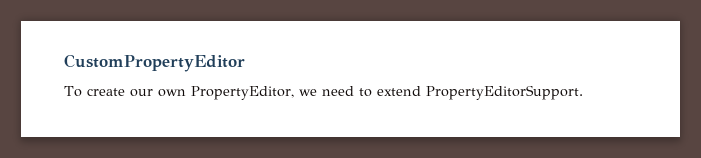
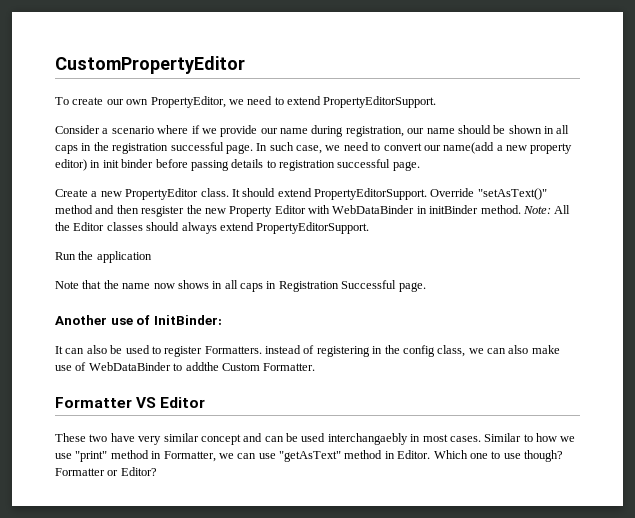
(583, 92) none -> [55,125,570,137] [55,142,573,154] [55,159,420,171] [55,188,547,200] [55,205,571,217] [55,222,370,234] [55,251,152,263] [55,280,426,292] [55,315,222,325] [55,345,560,357] [55,362,316,371] [55,397,206,408] [55,433,576,445] [55,450,563,462] [55,467,157,476] // Consider a scenario where if we provide our name during registration, our name should be shown in all caps in the registration successful page. In such case, we need to convert our name(add a new property editor) in init binder before passing details to registration successful page. // Create a new PropertyEditor class. It should extend PropertyEditorSupport. Override "setAsText()" method and then resgister the new Property Editor with WebDataBinder in initBinder method. Note: All the Editor classes should always extend PropertyEditorSupport. // Run the application // Note that the name now shows in all caps in Registration Successful page. // Another use of InitBinder: // It can also be used to register Formatters. instead of registering in the config class, we can also make use of WebDataBinder to addthe Custom Formatter. // Formatter VS Editor // These two have very similar concept and can be used interchangaebly in most cases. Similar to how we use "print" method in Formatter, we can use "getAsText" method in Editor. Which one to use though? Formatter or Editor?

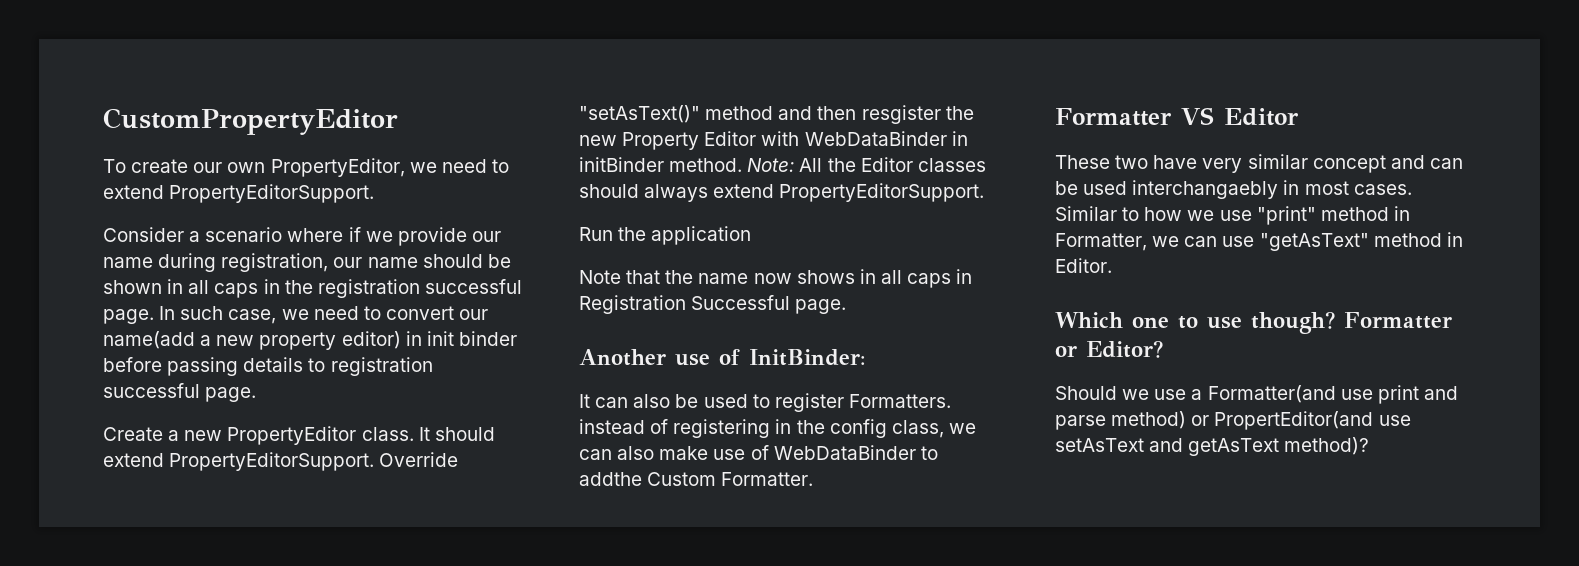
(431, 454) none -> (1112, 265) //
(157, 471) none -> [1055,385,1458,404] [1055,411,1411,430] [1055,437,1370,456] // Should we use a Formatter(and use print and parse method) or PropertEditor(and use setAsText and getAsText method)?

